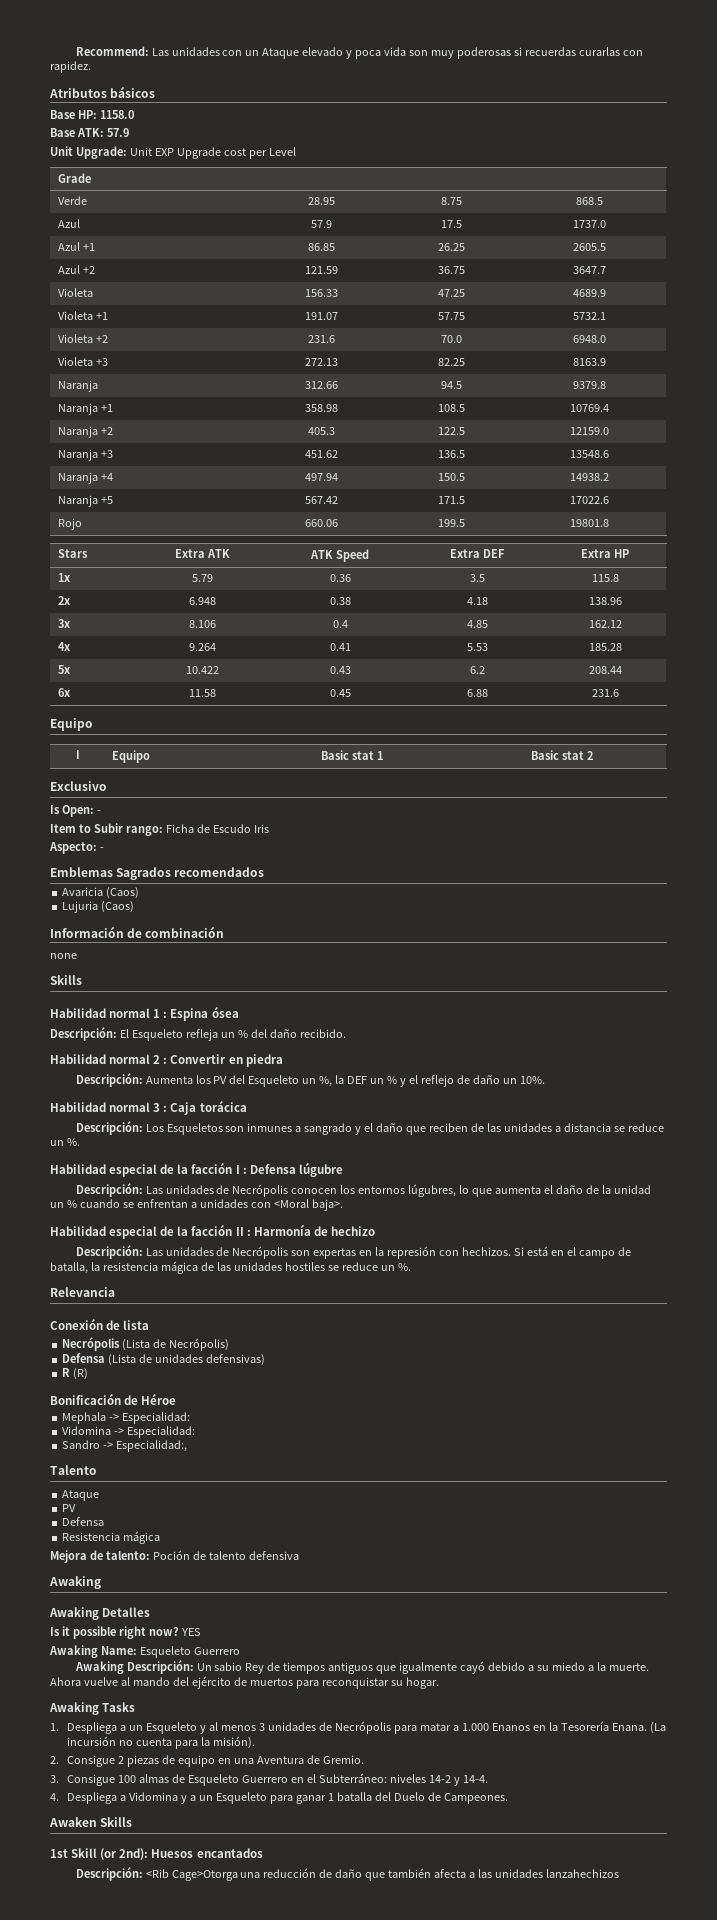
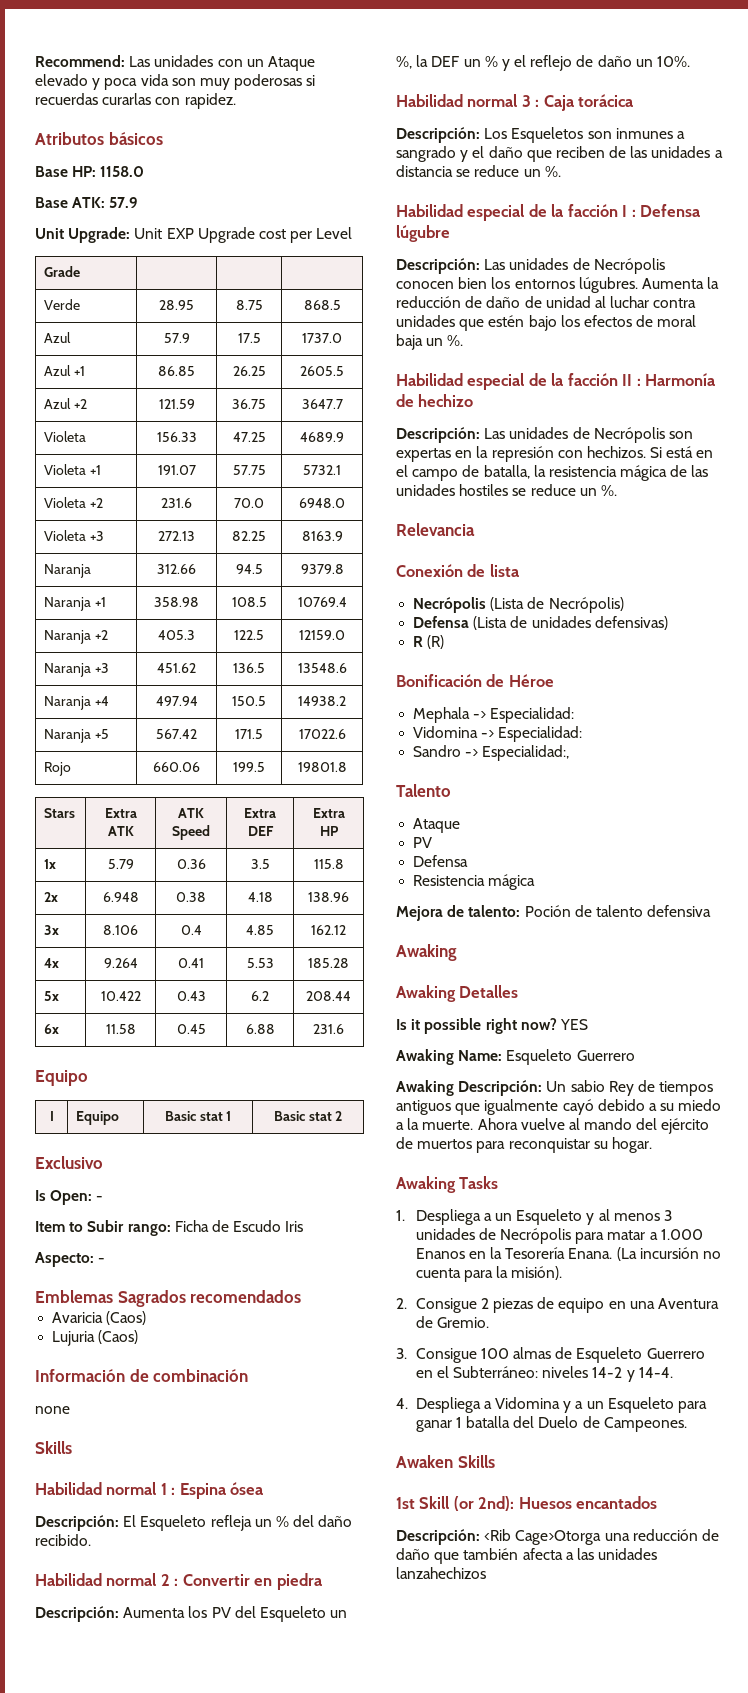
(338, 1191) none -> [458,277,488,289] bien
[408,1184,652,1197] [50,1199,343,1211] lúgubres, lo que aumenta el daño de la unidad un % cuando se enfrentan a unidades con <Moral baja>. -> [578,277,720,293] [396,296,697,308] [396,315,697,331] [396,334,464,350] lúgubres. Aumenta la reducción de daño de unidad al luchar contra unidades que estén bajo los efectos de moral baja un %.

